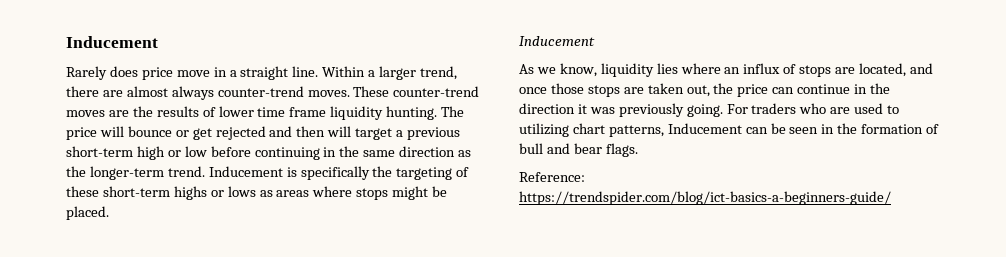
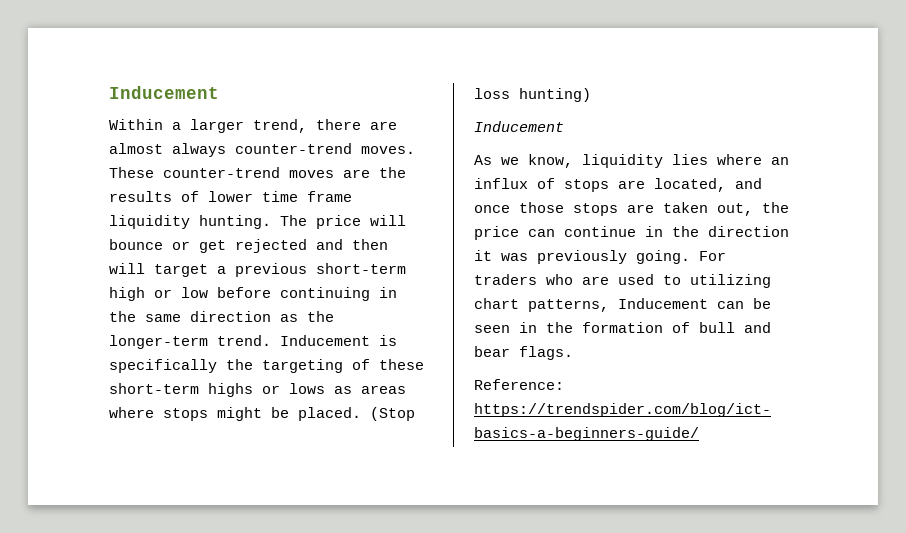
[66,36,158,48] [66,66,319,80] Inducement // Rarely does price move in a straight line. -> [109,86,219,99] Inducement //
(109, 213) none -> [370,407,415,421] [474,88,591,102] (Stop loss hunting)

